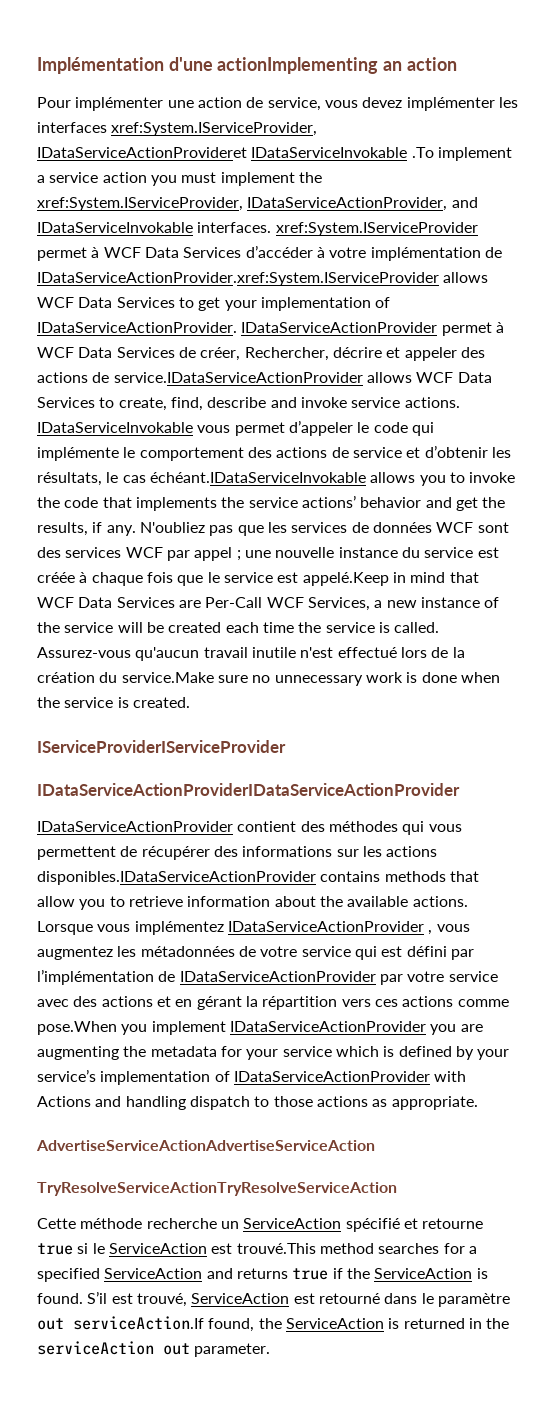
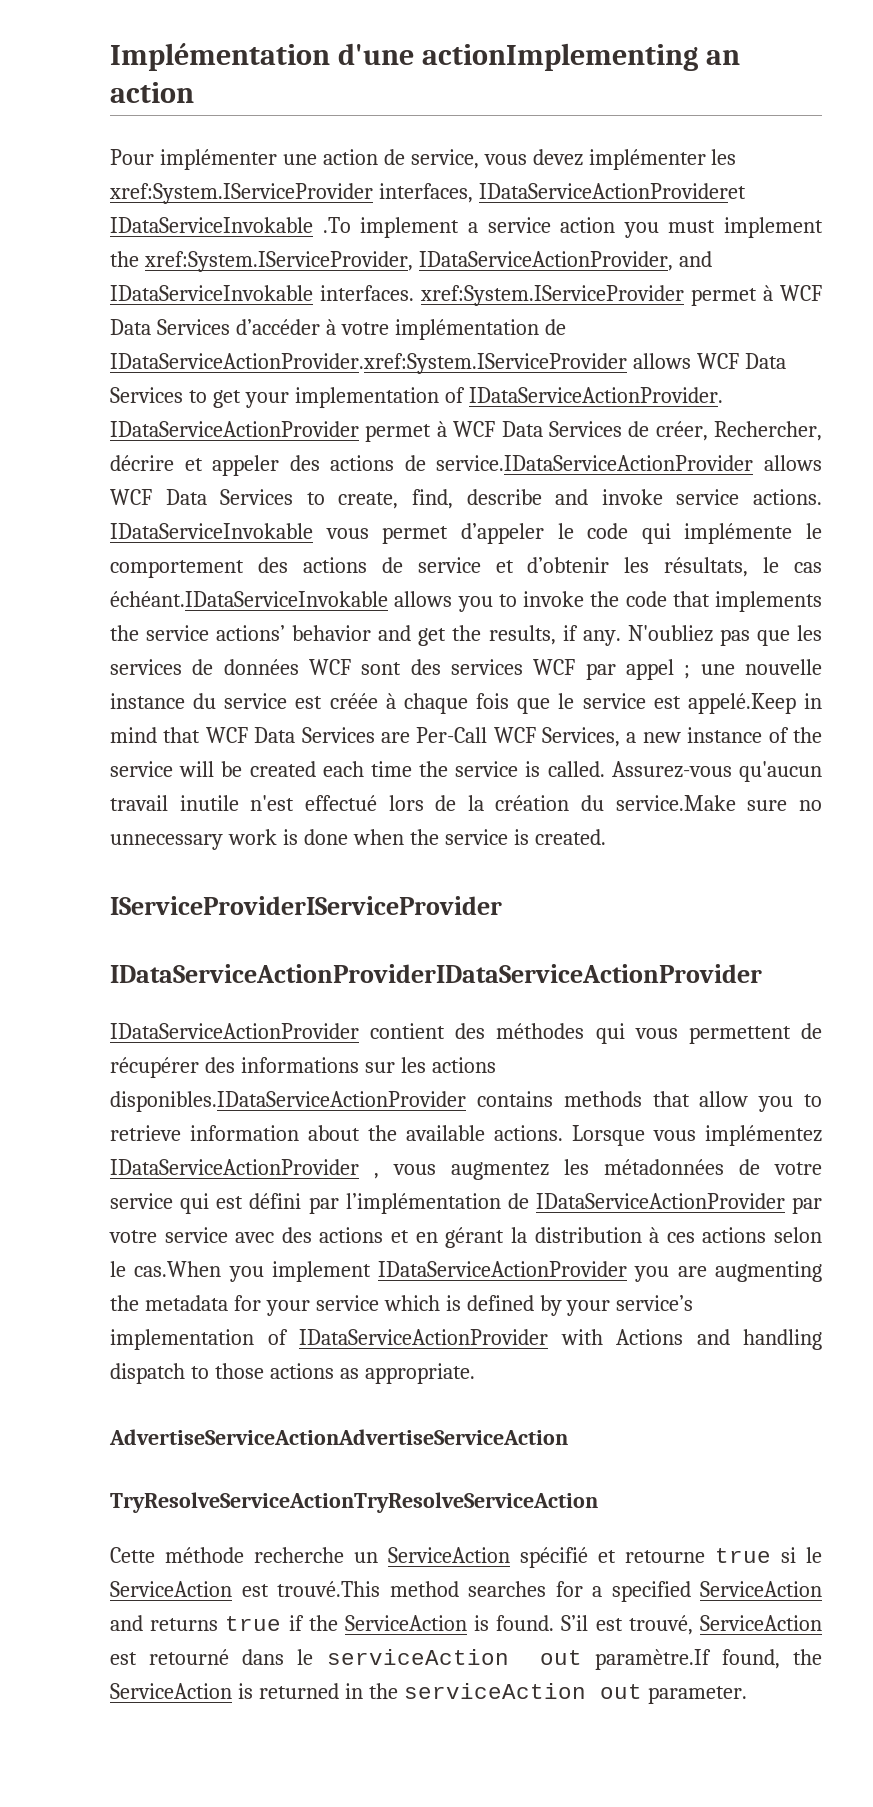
[37,122,318,136] interfaces xref:System.IServiceProvider, -> [109,183,473,204] xref:System.IServiceProvider interfaces,
[262,996,509,1010] [37,1021,117,1035] répartition vers ces actions comme pose.When -> [534,1227,823,1243] [110,1261,222,1277] distribution à ces actions selon le cas.When
[437,1293,510,1307] [37,1316,204,1330] paramètre out serviceAction.If -> [326,1649,711,1670] serviceAction out paramètre.If

